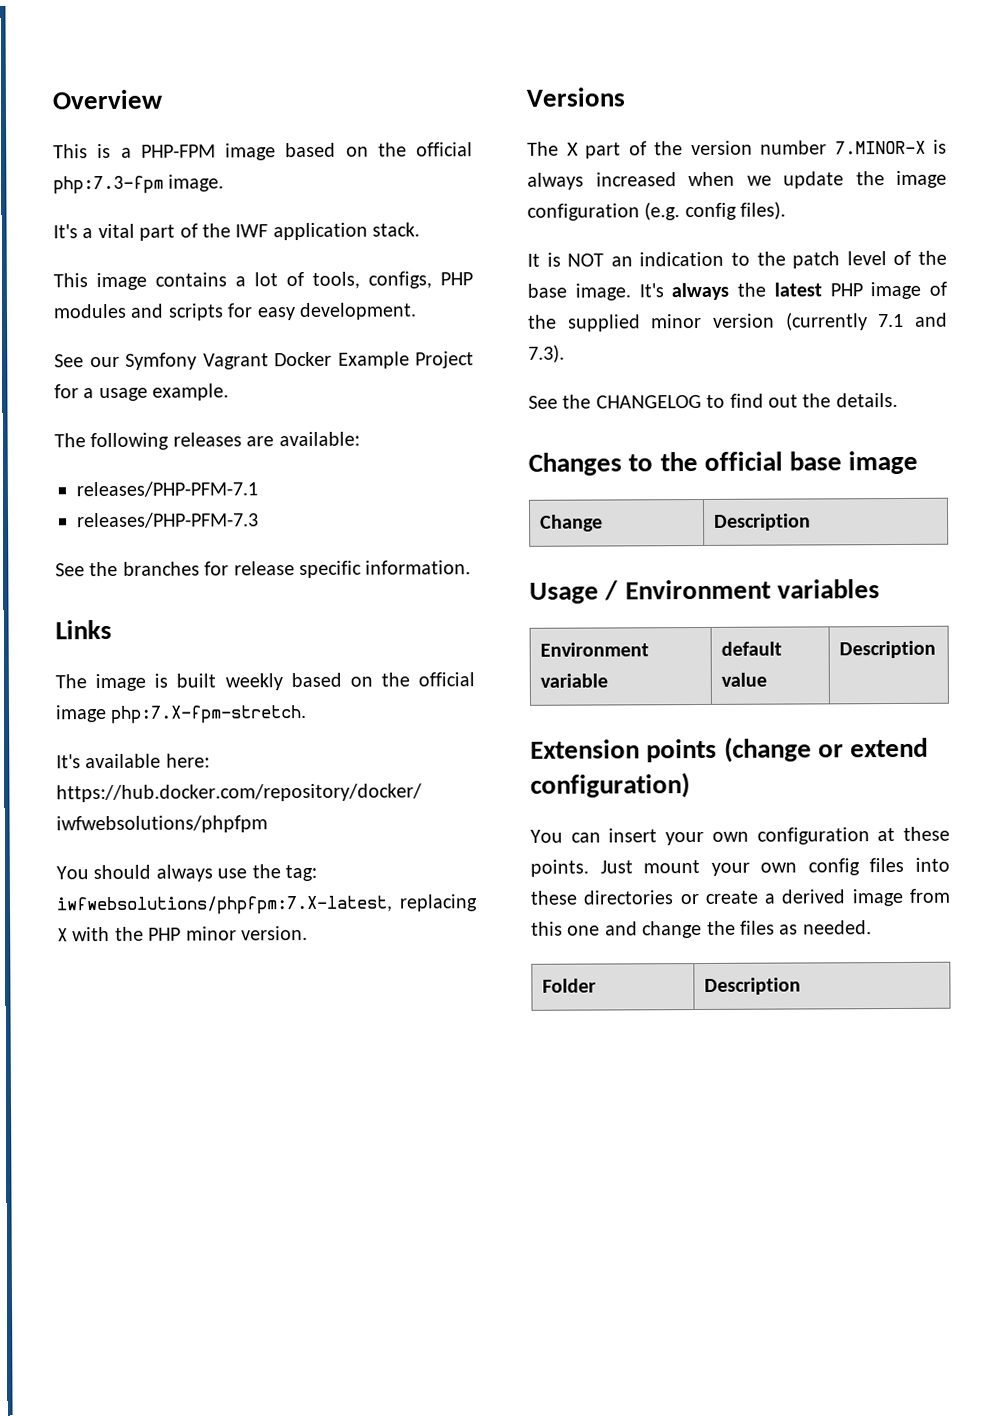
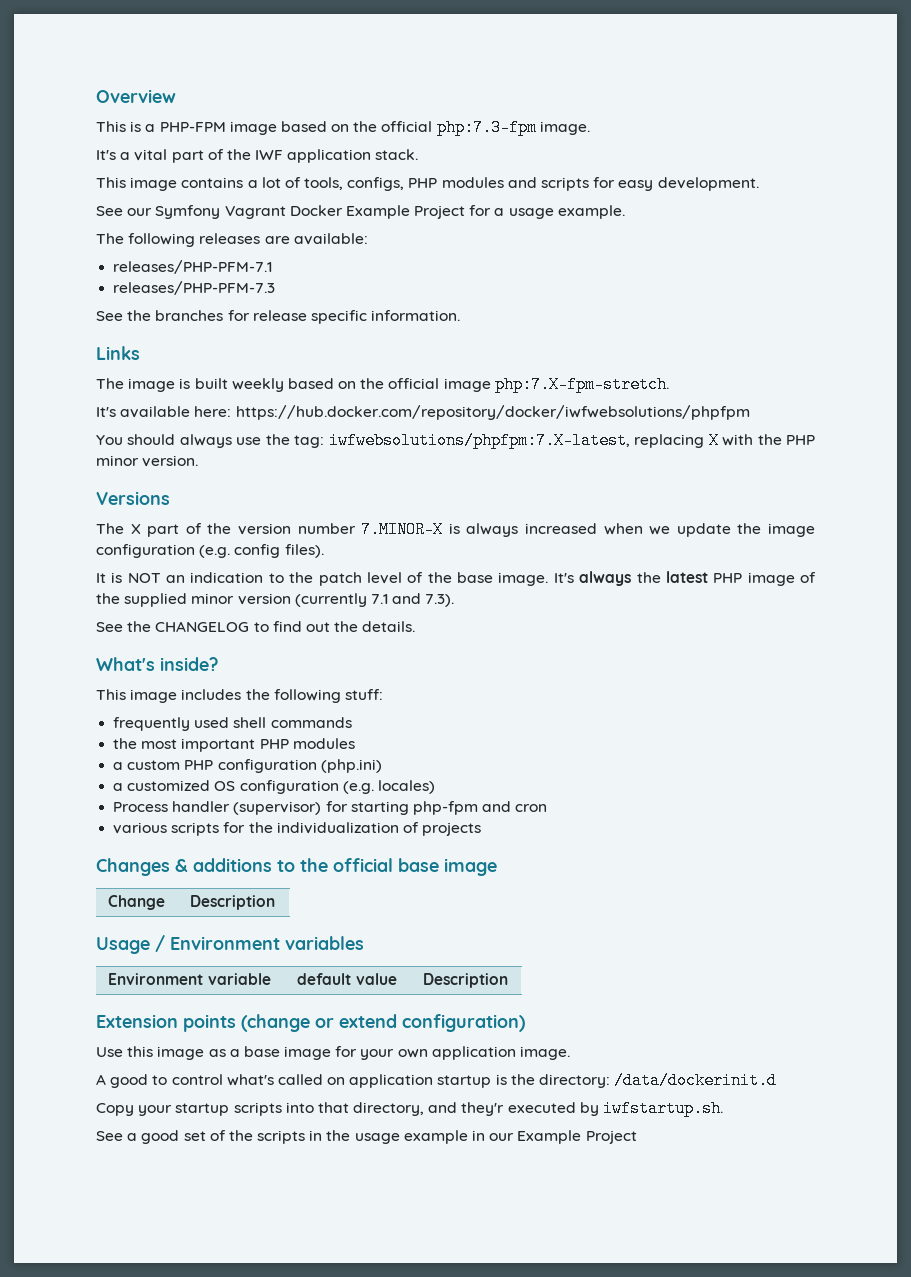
(898, 400) none -> [96,657,218,671] [96,689,383,703] [113,717,352,731] [113,738,355,752] [113,759,382,773] [113,780,435,794] [113,801,548,815] [113,822,482,836] // What's inside? // This image includes the following stuff: // frequently used shell commands // the most important PHP modules // a custom PHP configuration (php.ini) // a customized OS configuration (e.g. locales) // Process handler (supervisor) for starting php-fpm and cron // various scripts for the individualization of projects
(622, 464) none -> [175,858,272,872] & additions
[530,826,950,846] [530,857,950,877] [530,888,950,907] [531,920,872,939] [541,978,596,993] [703,977,801,995] You can insert your own configuration at these points. Just mount your own config files into these directories or create a derived image from this one and change the files as needed. // Folder | Description -> [96,1046,571,1060] [96,1072,778,1089] [96,1100,724,1117] [96,1130,637,1144] Use this image as a base image for your own application image. // A good to control what's called on application startup is the directory: /data/dockerinit.d // Copy your startup scripts into that directory, and they'r executed by iwfstartup.sh. // See a good set of the scripts in the usage example in our Example Project

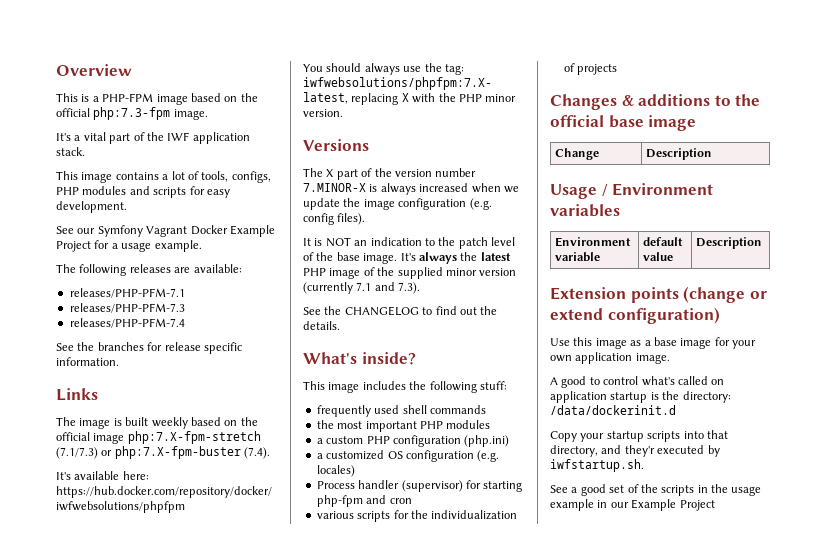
(276, 288) none -> [69,318,185,328] // releases/PHP-PFM-7.4
[494,376,669,393] php:7.X-fpm-stretch. -> [127,431,261,444] [56,446,271,459] php:7.X-fpm-stretch (7.1/7.3) or php:7.X-fpm-buster (7.4).

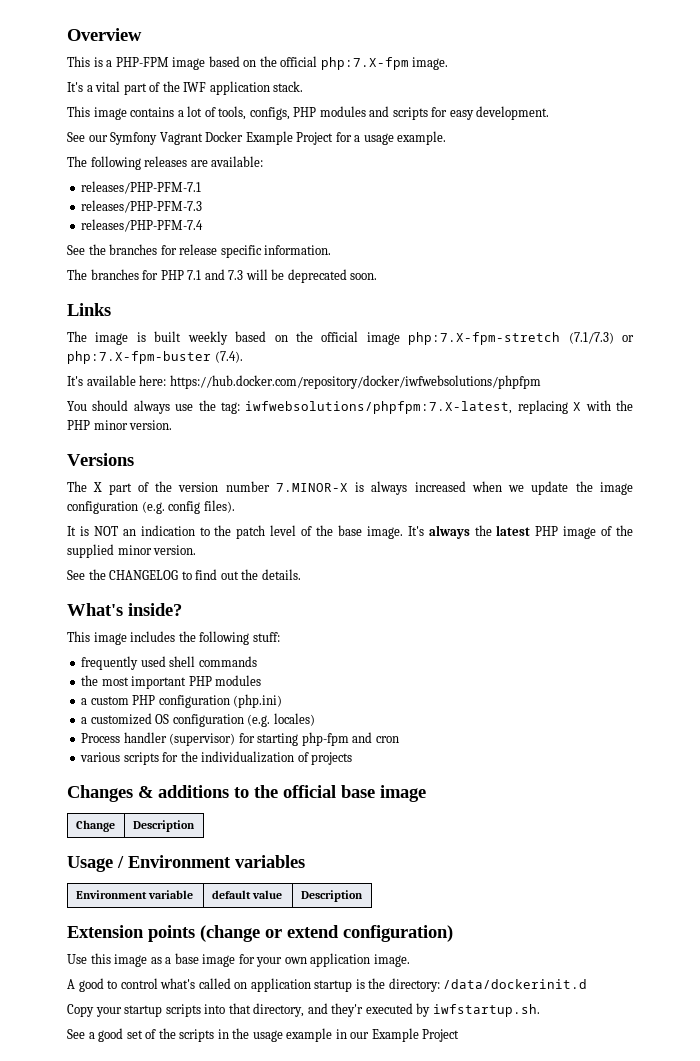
[93,107,171,120] php:7.3-fpm -> [320,57,409,70] php:7.X-fpm
(119, 361) none -> [67,269,378,283] // The branches for PHP 7.1 and 7.3 will be deprecated soon.
[479,268,517,276] [303,282,421,294] version (currently 7.1 and 7.3). -> [153,545,197,555] version.

